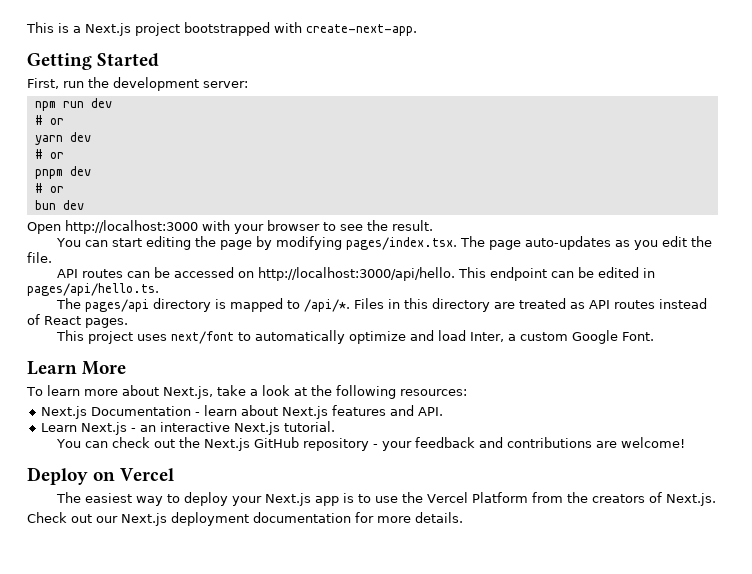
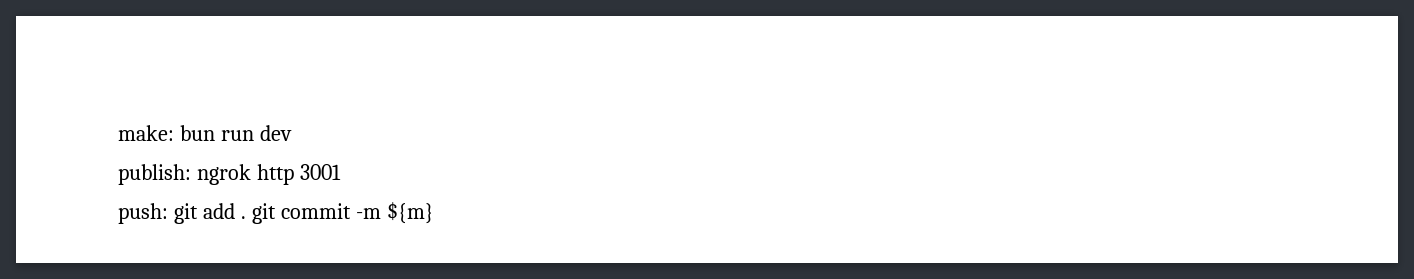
[26,22,417,36] [27,53,160,70] [27,77,248,91] [34,98,112,111] [34,115,64,125] [34,132,91,145] [34,149,64,159] [34,166,91,179] [34,183,64,193] [34,200,84,210] [27,220,433,234] [55,236,712,250] [27,252,52,263] [56,267,655,281] [27,283,159,296] [55,298,707,312] [27,314,128,328] [55,330,654,344] [27,361,127,375] [26,385,467,399] [40,405,443,419] [40,421,335,435] [55,437,685,451] [27,467,175,485] [55,492,716,506] [27,512,463,526] This is a Next.js project bootstrapped with create-next-app. // Getting Started // First, run the development server: // npm run dev // # or // yarn dev // # or // pnpm dev // # or // bun dev // Open http://localhost:3000 with your browser to see the result. // You can start editing the page by modifying pages/index.tsx. The page auto-updates as you edit the file. // API routes can be accessed on http://localhost:3000/api/hello. This endpoint can be edited in pages/api/hello.ts. // The pages/api directory is mapped to /api/*. Files in this directory are treated as API routes instead of React pages. // This project uses next/font to automatically optimize and load Inter, a custom Google Font. // Learn More // To learn more about Next.js, take a look at the following resources: // Next.js Documentation - learn about Next.js features and API. // Learn Next.js - an interactive Next.js tutorial. // You can check out the Next.js GitHub repository - your feedback and contributions are welcome! // Deploy on Vercel // The easiest way to deploy your Next.js app is to use the Vercel Platform from the creators of Next.js. // Check out our Next.js deployment documentation for more details. -> [118,125,292,141] [118,164,341,185] [118,202,434,224] make: bun run dev // publish: ngrok http 3001 // push: git add . git commit -m ${m}

